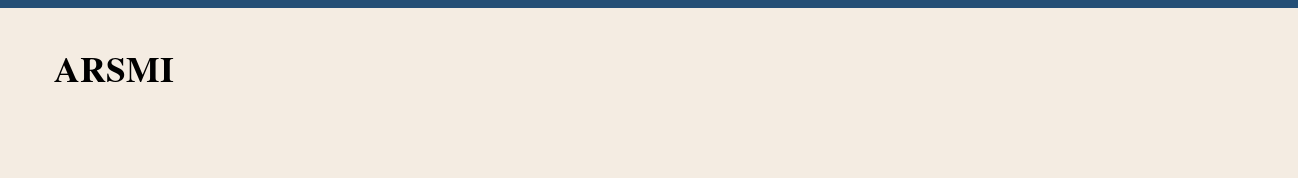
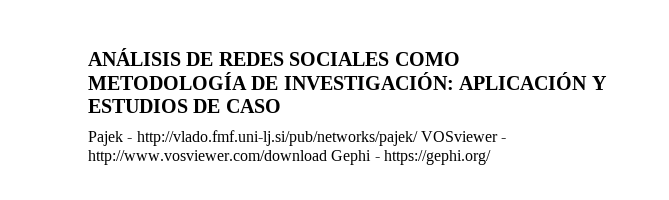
[54,58,174,82] ARSMI -> [88,48,460,66] [88,72,607,90] [88,99,281,113] [88,130,507,146] [88,150,491,165] ANÁLISIS DE REDES SOCIALES COMO METODOLOGÍA DE INVESTIGACIÓN: APLICACIÓN Y ESTUDIOS DE CASO // Pajek - http://vlado.fmf.uni-lj.si/pub/networks/pajek/ VOSviewer - http://www.vosviewer.com/download Gephi - https://gephi.org/

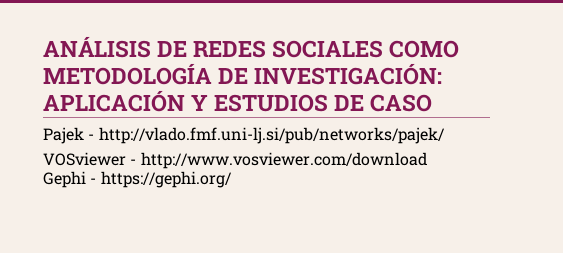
(418, 138) none -> (445, 135) //
(327, 157) none -> (427, 160) //

